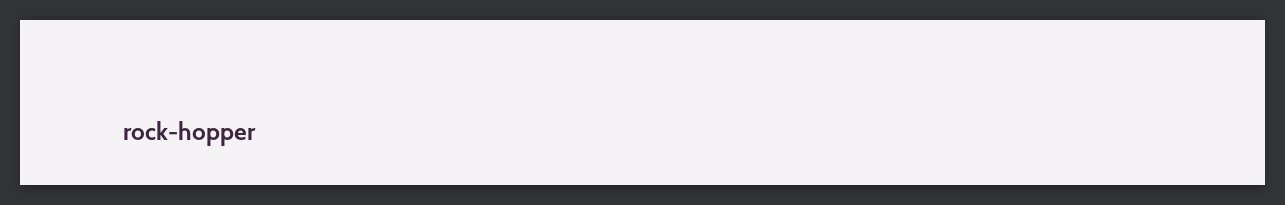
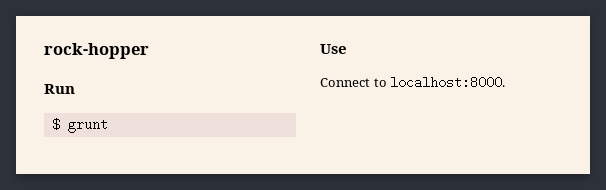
(256, 133) none -> [44,84,75,94] [51,118,108,133] [320,44,347,54] [320,76,506,89] // Run // $ grunt // Use // Connect to localhost:8000.

